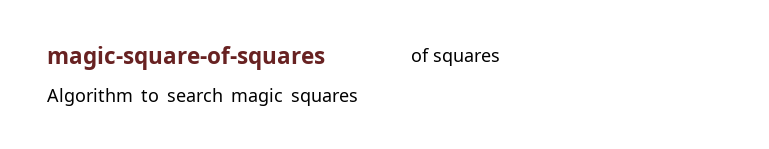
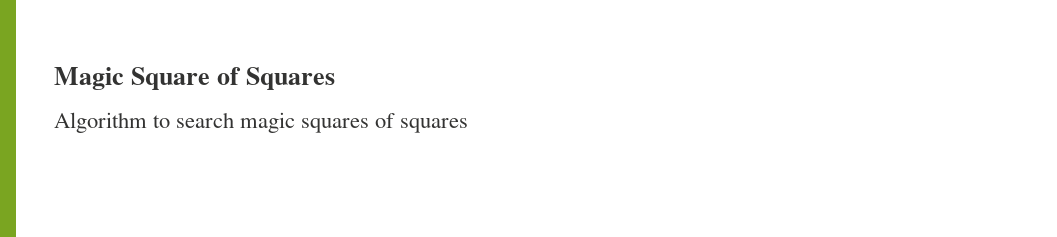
[47,46,325,70] magic-square-of-squares -> [54,67,336,90] Magic Square of Squares

